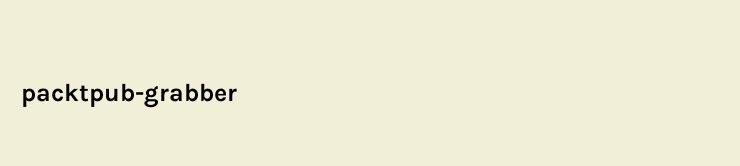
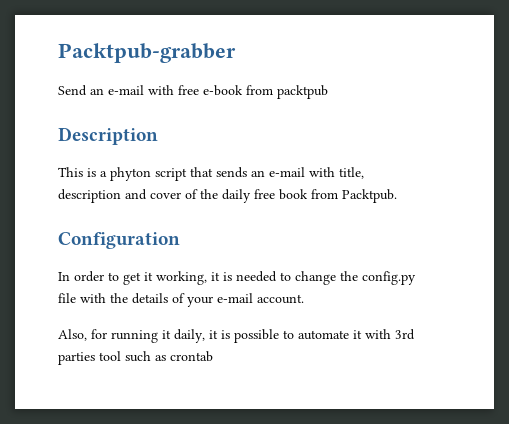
[21,83,237,108] packtpub-grabber -> [58,43,236,63] [58,85,328,99] [58,127,158,145] [58,167,364,181] [58,189,397,203] [58,232,180,249] [58,271,416,285] [58,293,304,307] [58,329,415,343] [58,351,213,365] Packtpub-grabber // Send an e-mail with free e-book from packtpub // Description // This is a phyton script that sends an e-mail with title, description and cover of the daily free book from Packtpub. // Configuration // In order to get it working, it is needed to change the config.py file with the details of your e-mail account. // Also, for running it daily, it is possible to automate it with 3rd parties tool such as crontab

